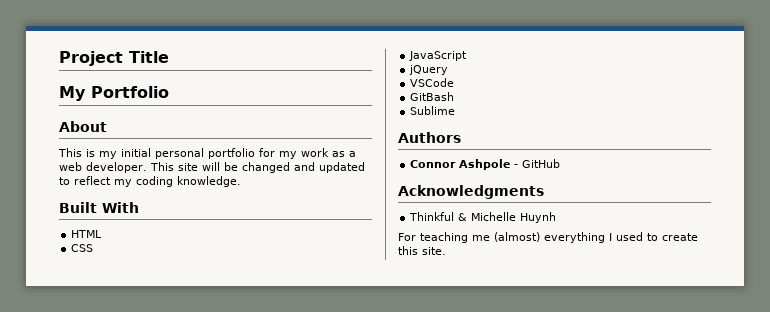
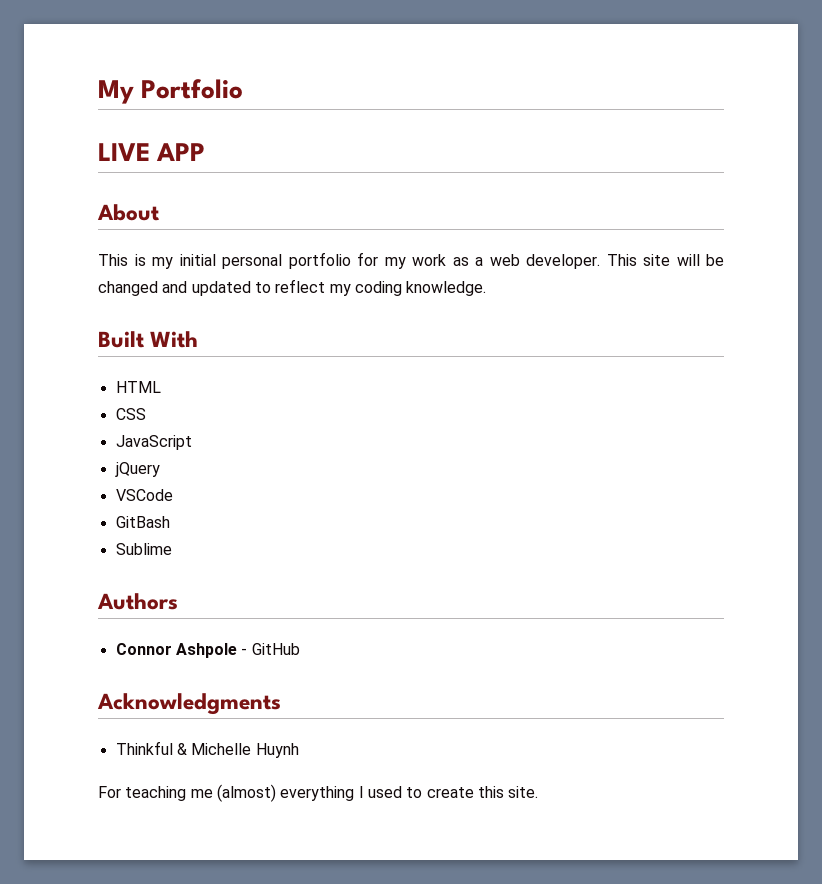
[59,51,169,66] Project Title // -> (98, 92) none
(169, 92) none -> [98,143,206,161] // LIVE APP

